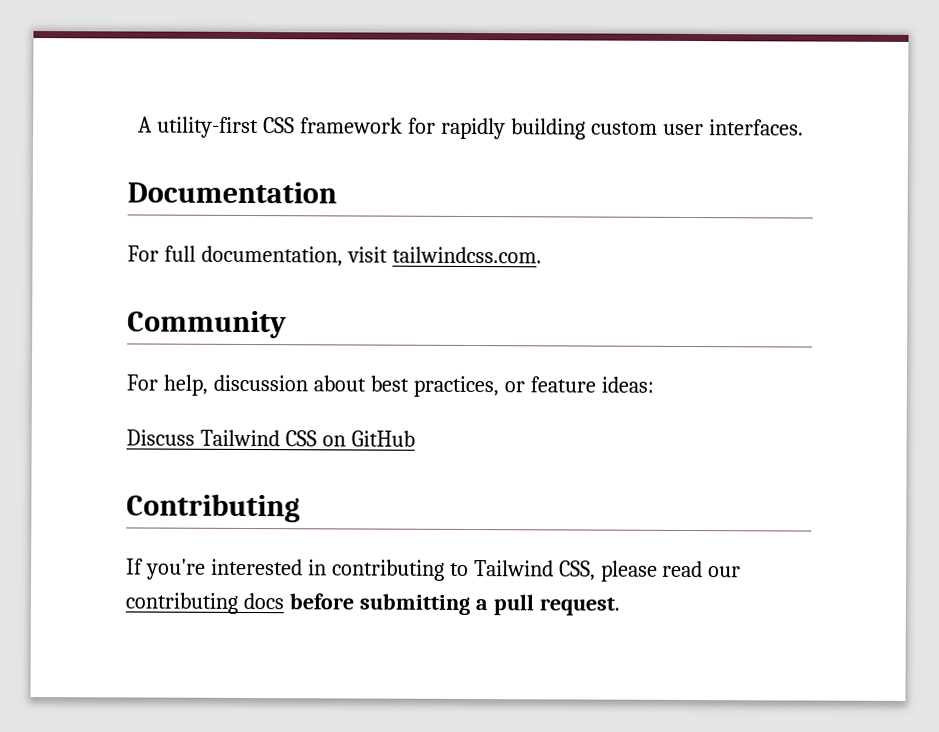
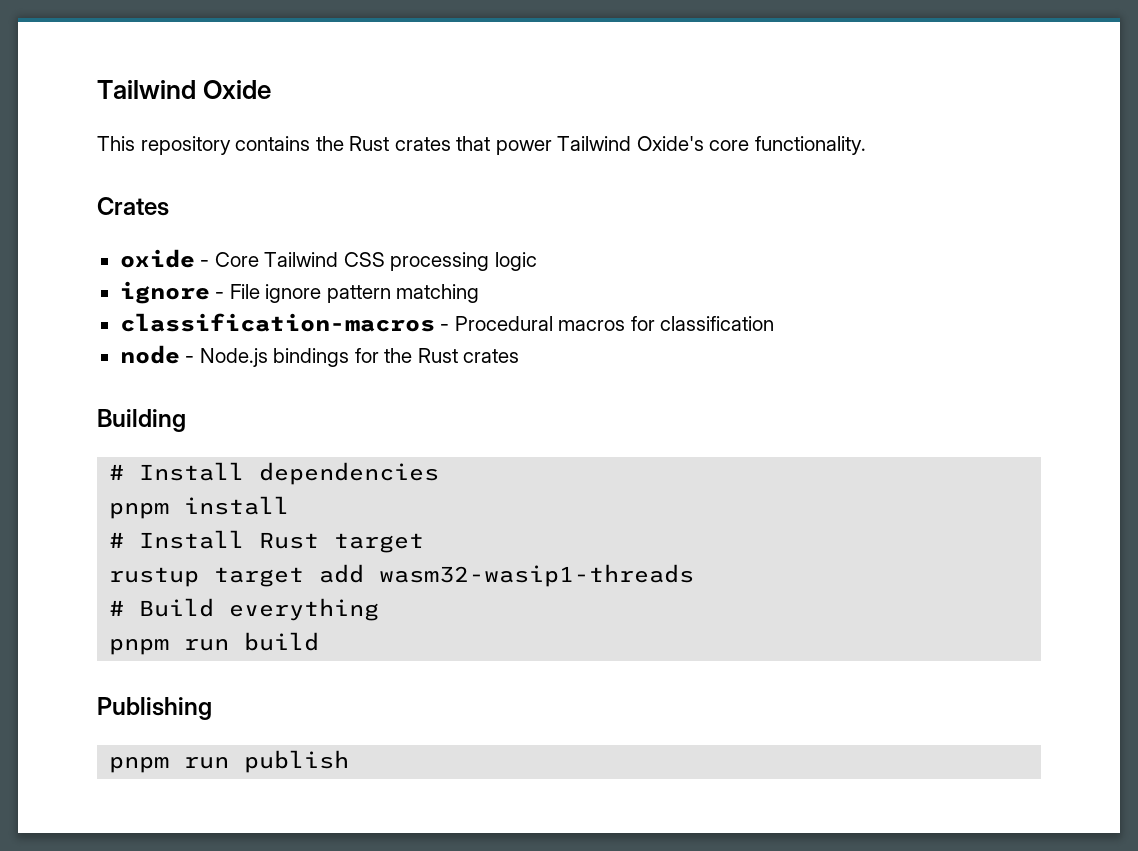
[138,116,804,140] [127,181,337,204] [127,245,542,267] [127,310,287,339] [126,374,654,398] [126,429,415,447] [126,493,300,523] [126,558,742,582] [125,592,620,616] A utility-first CSS framework for rapidly building custom user interfaces. // Documentation // For full documentation, visit tailwindcss.com. // Community // For help, discussion about best practices, or feature ideas: // Discuss Tailwind CSS on GitHub // Contributing // If you're interested in contributing to Tailwind CSS, please read our contributing docs before submitting a pull request. -> [97,80,272,99] [97,136,866,155] [97,197,169,216] [119,249,537,271] [119,281,480,304] [119,313,775,332] [119,345,520,367] [97,409,186,432] [109,462,440,485] [109,496,290,519] [109,530,425,553] [109,564,695,587] [109,598,380,621] [109,632,320,655] [97,697,212,720] [109,750,350,773] Tailwind Oxide // This repository contains the Rust crates that power Tailwind Oxide's core functionality. // Crates // oxide - Core Tailwind CSS processing logic // ignore - File ignore pattern matching // classification-macros - Procedural macros for classification // node - Node.js bindings for the Rust crates // Building // # Install dependencies // pnpm install // # Install Rust target // rustup target add wasm32-wasip1-threads // # Build everything // pnpm run build // Publishing // pnpm run publish

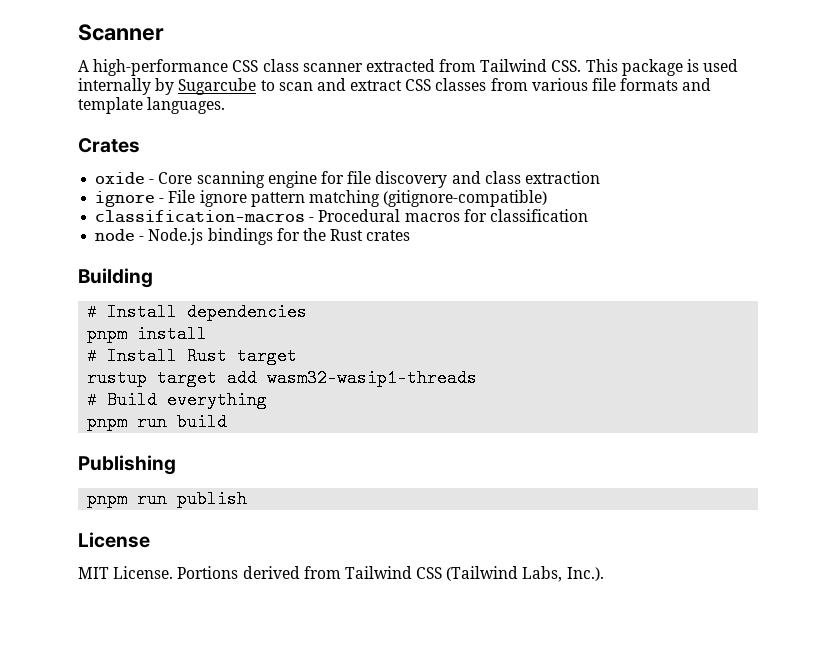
[97,80,272,99] [97,136,866,155] [97,197,169,216] [119,249,537,271] Tailwind Oxide // This repository contains the Rust crates that power Tailwind Oxide's core functionality. // Crates // oxide - Core Tailwind CSS processing logic -> [78,24,164,41] [78,59,739,76] [78,78,712,95] [78,97,226,114] [78,138,140,153] [95,171,600,188] Scanner // A high-performance CSS class scanner extracted from Tailwind CSS. This package is used internally by Sugarcube to scan and extract CSS classes from various file formats and template languages. // Crates // oxide - Core scanning engine for file discovery and class extraction
(480, 293) none -> [383,190,548,207] (gitignore-compatible)
(350, 761) none -> [78,532,150,548] [78,566,604,582] // License // MIT License. Portions derived from Tailwind CSS (Tailwind Labs, Inc.).

